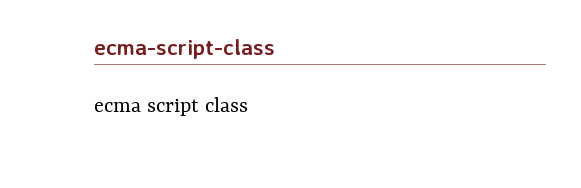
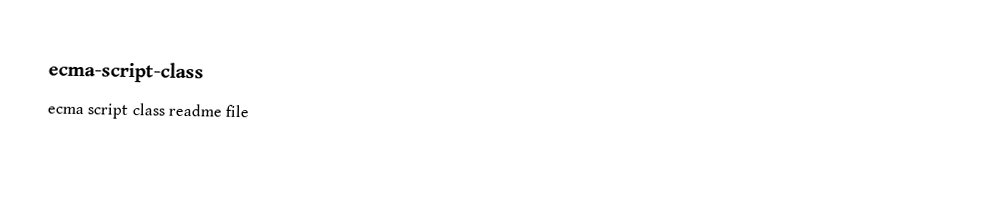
(249, 104) none -> [167,103,250,118] readme file

